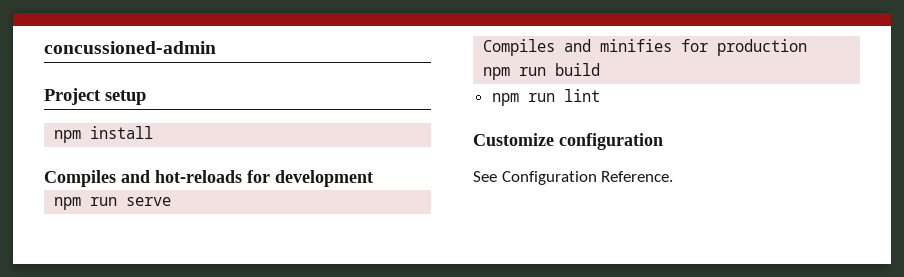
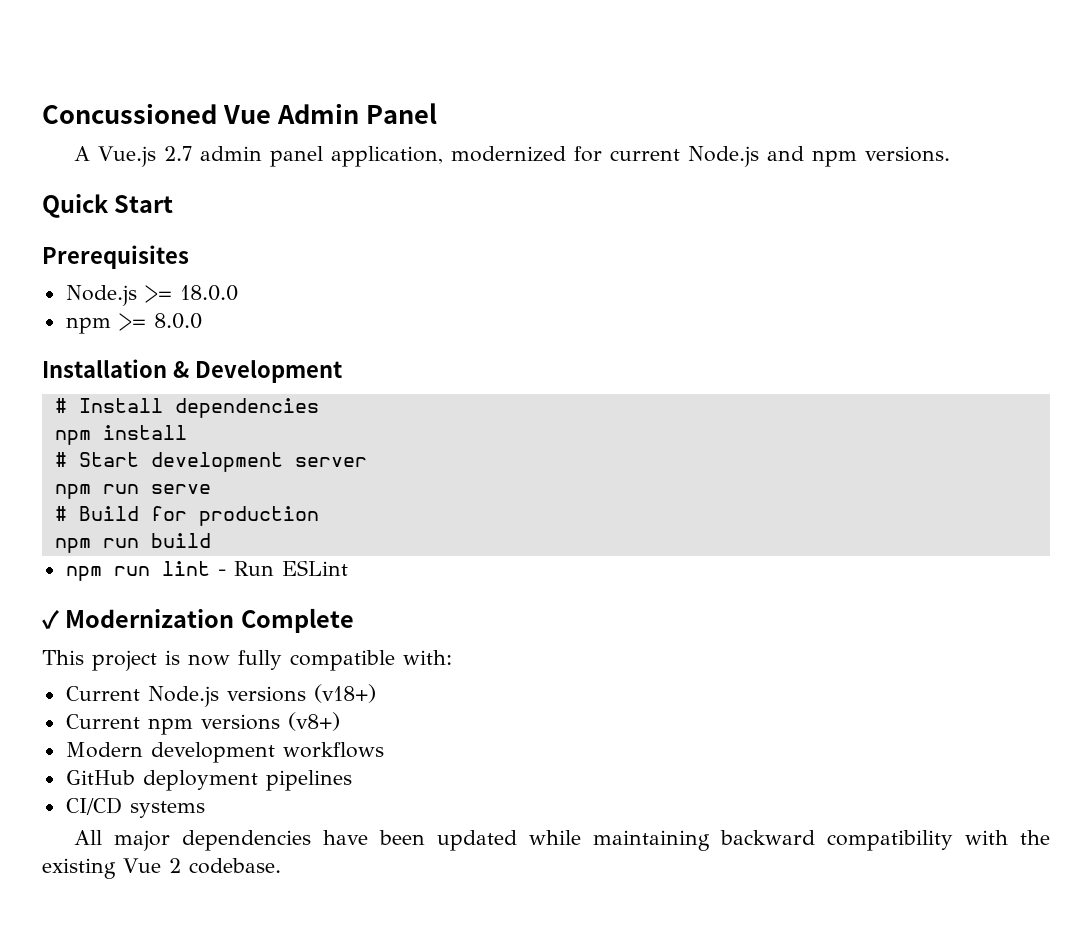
[44,41,216,54] [44,88,146,105] [54,126,154,143] [44,170,373,187] concussioned-admin // Project setup // npm install // Compiles and hot-reloads for development -> [42,103,437,124] [73,146,950,167] [42,194,174,218] [42,245,189,269] [65,285,238,306] [65,313,202,334] [42,359,342,383] [54,398,319,418] [54,425,187,445] [54,452,367,472] Concussioned Vue Admin Panel // A Vue.js 2.7 admin panel application, modernized for current Node.js and npm versions. // Quick Start // Prerequisites // Node.js >= 18.0.0 // npm >= 8.0.0 // Installation & Development // # Install dependencies // npm install // # Start development server
[483,39,673,56] Compiles and minifies -> [54,506,139,521] # Build
[473,133,663,150] [473,171,674,185] // Customize configuration // See Configuration Reference. -> [217,560,348,576] [42,608,354,633] [42,650,452,671] [65,684,376,707] [65,712,340,735] [65,742,384,763] [65,770,352,791] [65,797,205,818] [73,830,1050,851] [42,858,281,879] - Run ESLint // ✓ Modernization Complete // This project is now fully compatible with: // Current Node.js versions (v18+) // Current npm versions (v8+) // Modern development workflows // GitHub deployment pipelines // CI/CD systems // All major dependencies have been updated while maintaining backward compatibility with the existing Vue 2 codebase.

